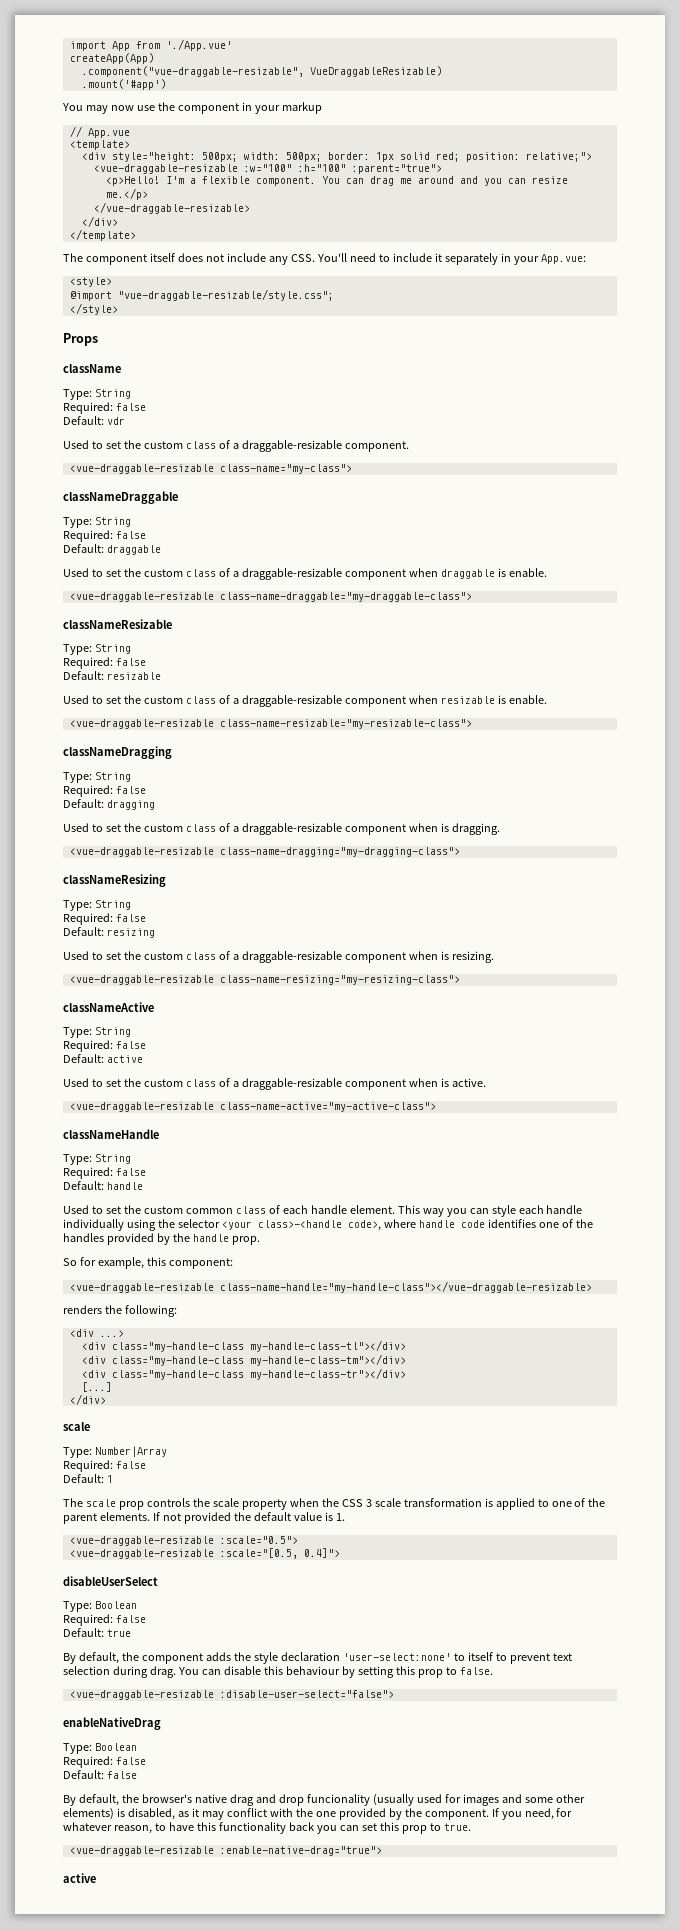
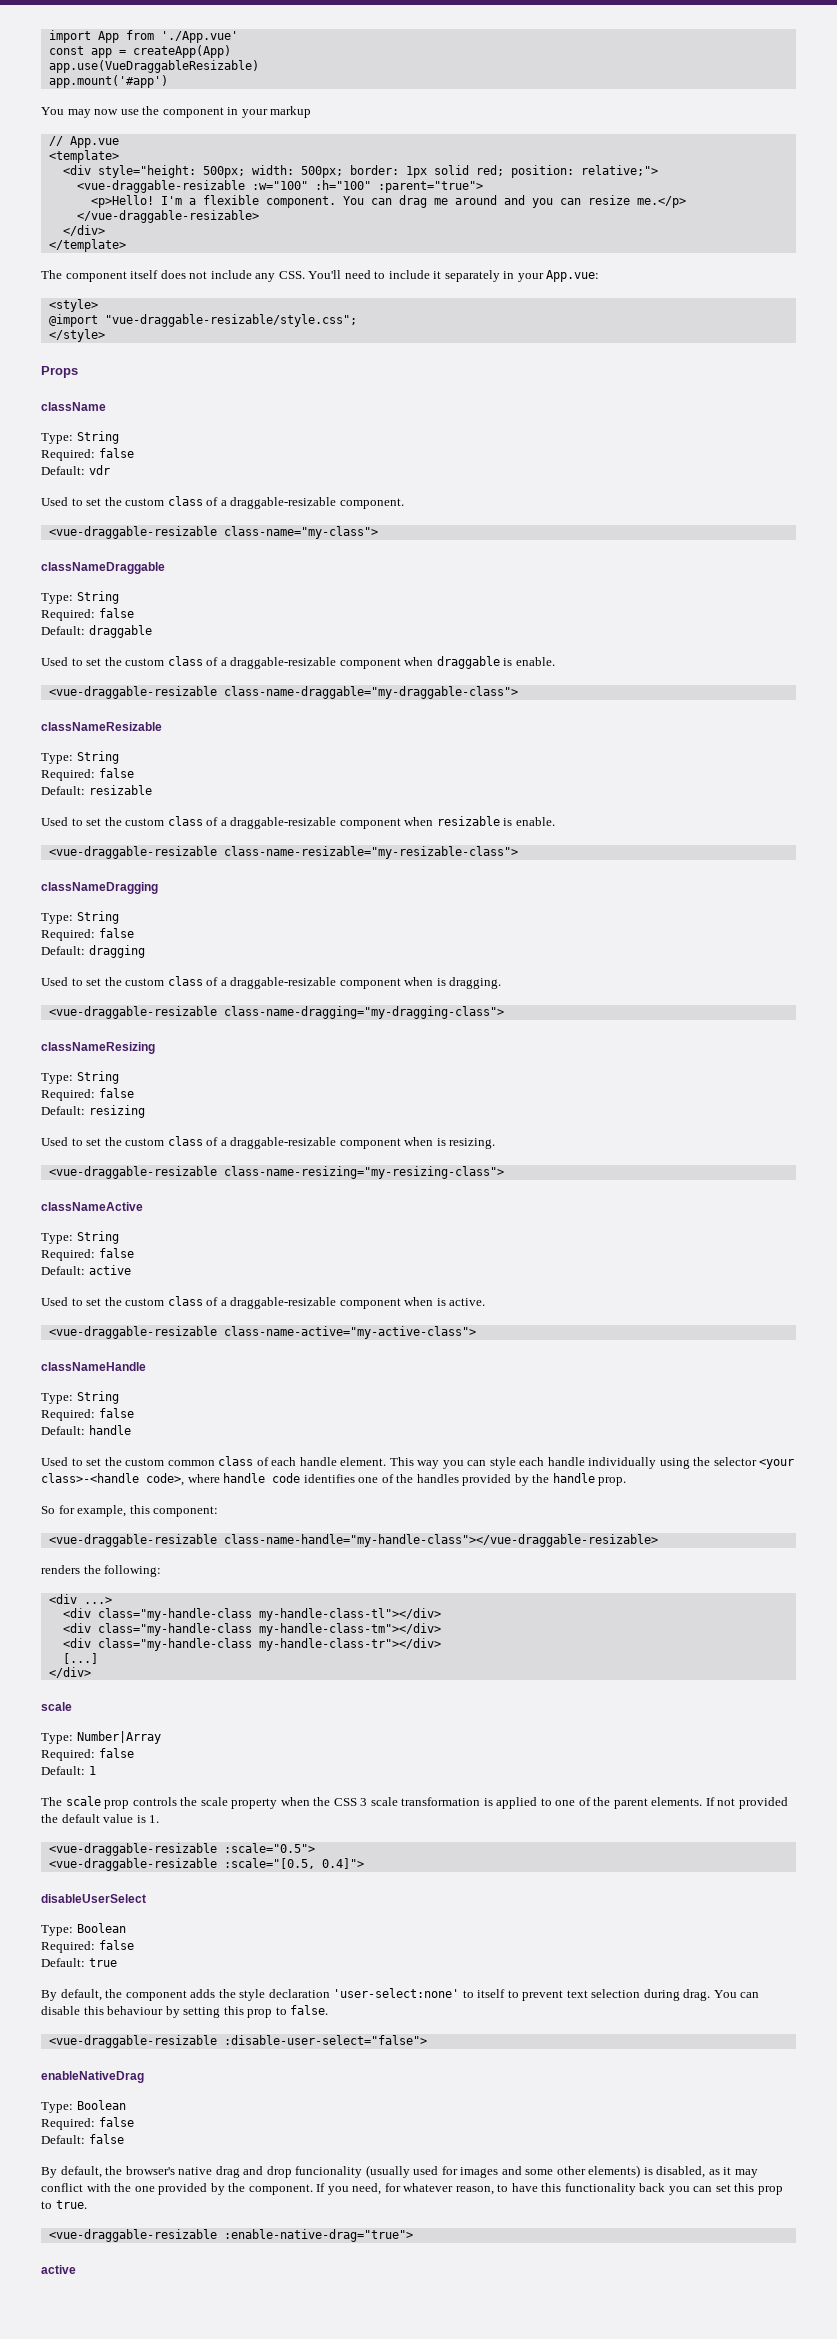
[69,53,154,64] [81,66,442,77] [81,79,166,90] createApp(App) // .component("vue-draggable-resizable", VueDraggableResizable) // .mount('#app') -> [48,45,231,58] [48,60,259,73] [48,75,168,88] const app = createApp(App) // app.use(VueDraggableResizable) // app.mount('#app')

